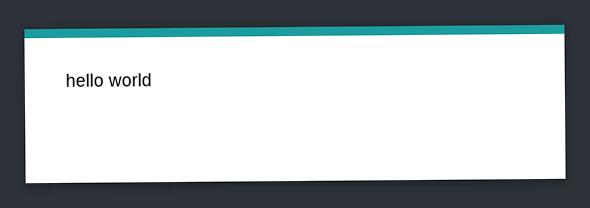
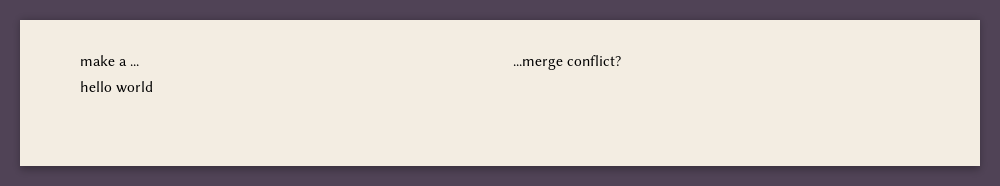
(65, 80) none -> [80,55,140,66] make a ... //
(152, 80) none -> [513,55,622,70] // ...merge conflict?

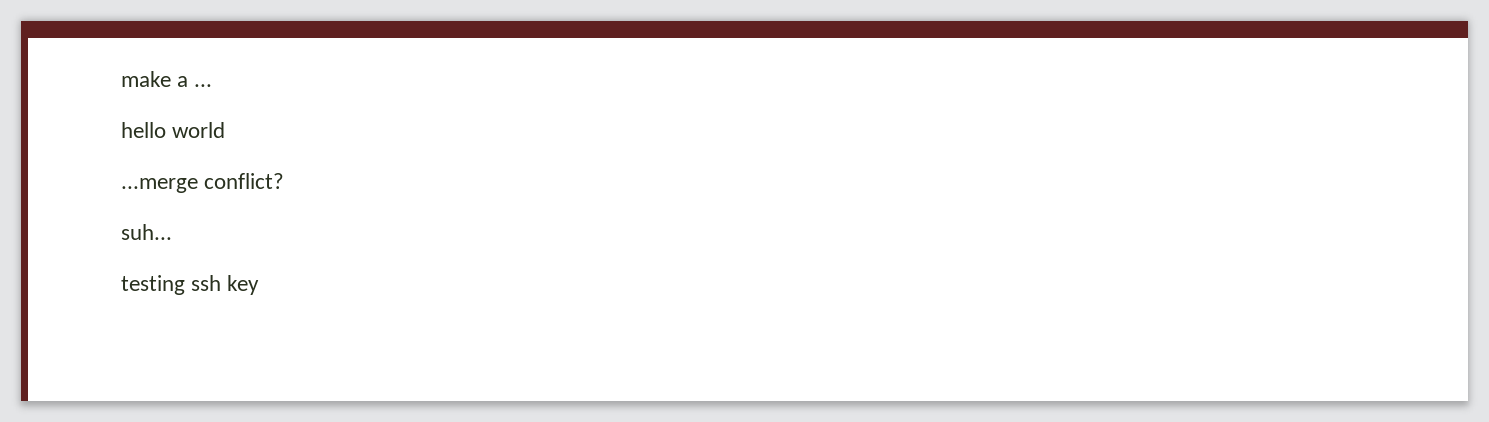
(622, 60) none -> [121,224,172,240] [121,275,260,295] // suh... // testing ssh key

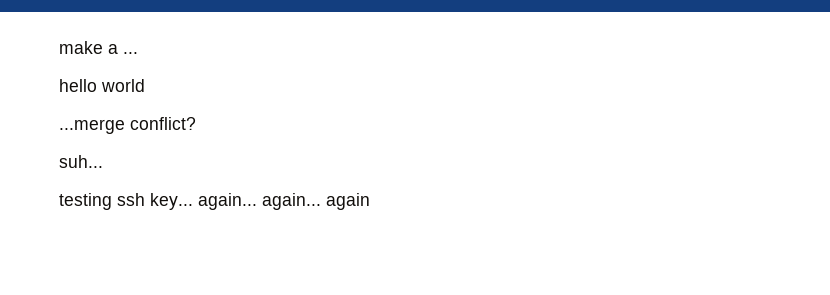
[227,275,260,295] key -> [150,193,370,210] key... again... again... again

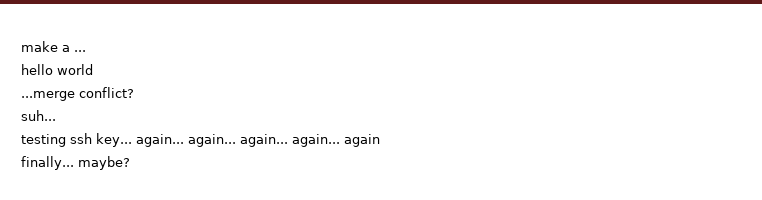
(321, 201) none -> [239,134,340,147] again... again...
(370, 201) none -> [21,156,130,170] // finally... maybe?

